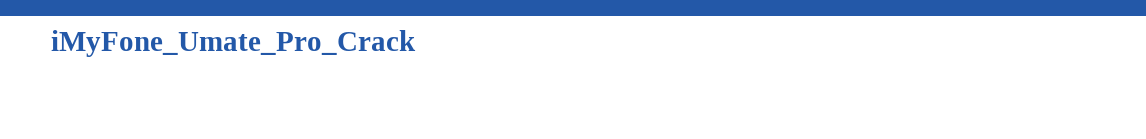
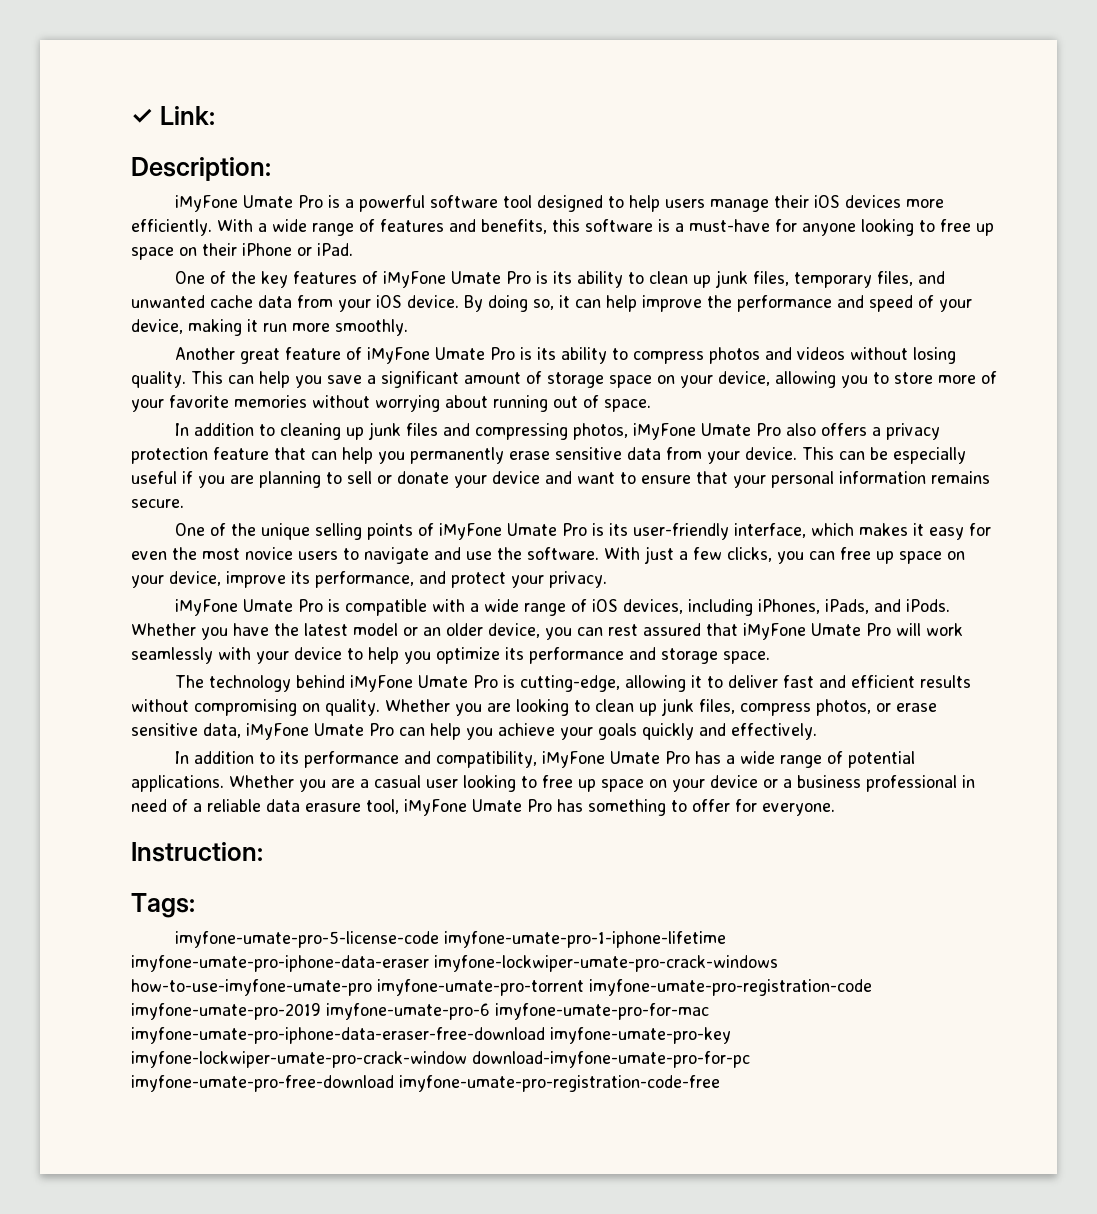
[51,30,416,57] iMyFone_Umate_Pro_Crack -> [131,106,215,125] [131,157,271,181] [175,195,945,212] [131,219,994,236] [131,243,353,260] [175,270,946,288] [131,295,972,312] [131,319,408,336] [175,347,957,364] [131,371,997,388] [131,395,651,412] [175,422,941,440] [131,447,966,464] [131,471,990,488] [131,499,184,508] [175,523,992,540] [131,546,965,564] [131,571,607,588] [175,599,951,616] [131,623,963,640] [131,647,770,664] [175,675,972,692] [131,698,937,716] [131,723,817,740] [175,751,916,768] [131,775,975,792] [131,799,835,816] [131,842,263,862] [131,893,195,918] [175,931,727,948] [131,955,778,972] [131,979,872,996] [131,1003,709,1020] [131,1027,731,1044] [131,1051,750,1068] [131,1075,720,1092] ✓ Link: // Description: // iMyFone Umate Pro is a powerful software tool designed to help users manage their iOS devices more efficiently. With a wide range of features and benefits, this software is a must-have for anyone looking to free up space on their iPhone or iPad. // One of the key features of iMyFone Umate Pro is its ability to clean up junk files, temporary files, and unwanted cache data from your iOS device. By doing so, it can help improve the performance and speed of your device, making it run more smoothly. // Another great feature of iMyFone Umate Pro is its ability to compress photos and videos without losing quality. This can help you save a significant amount of storage space on your device, allowing you to store more of your favorite memories without worrying about running out of space. // In addition to cleaning up junk files and compressing photos, iMyFone Umate Pro also offers a privacy protection feature that can help you permanently erase sensitive data from your device. This can be especially useful if you are planning to sell or donate your device and want to ensure that your personal information remains secure. // One of the unique selling points of iMyFone Umate Pro is its user-friendly interface, which makes it easy for even the most novice users to navigate and use the software. With just a few clicks, you can free up space on your device, improve its performance, and protect your privacy. // iMyFone Umate Pro is compatible with a wide range of iOS devices, including iPhones, iPads, and iPods. Whether you have the latest model or an older device, you can rest assured that iMyFone Umate Pro will work seamlessly with your device to help you optimize its performance and storage space. // The technology behind iMyFone Umate Pro is cutting-edge, allowing it to deliver fast and efficient results without compromising on quality. Whether you are looking to clean up junk files, compress photos, or erase sensitive data, iMyFone Umate Pro can help you achieve your goals quickly and effectively. // In addition to its performance and compatibility, iMyFone Umate Pro has a wide range of potential applications. Whether you are a casual user looking to free up space on your device or a business professional in need of a reliable data erasure tool, iMyFone Umate Pro has something to offer for everyone. // Instruction: // Tags: // imyfone-umate-pro-5-license-code imyfone-umate-pro-1-iphone-lifetime imyfone-umate-pro-iphone-data-eraser imyfone-lockwiper-umate-pro-crack-windows how-to-use-imyfone-umate-pro imyfone-umate-pro-torrent imyfone-umate-pro-registration-code imyfone-umate-pro-2019 imyfone-umate-pro-6 imyfone-umate-pro-for-mac imyfone-umate-pro-iphone-data-eraser-free-download imyfone-umate-pro-key imyfone-lockwiper-umate-pro-crack-window download-imyfone-umate-pro-for-pc imyfone-umate-pro-free-download imyfone-umate-pro-registration-code-free

